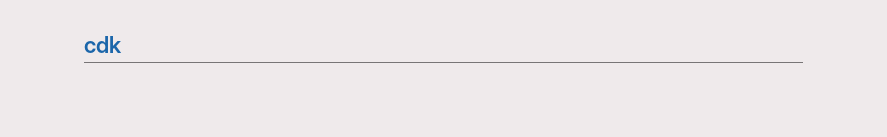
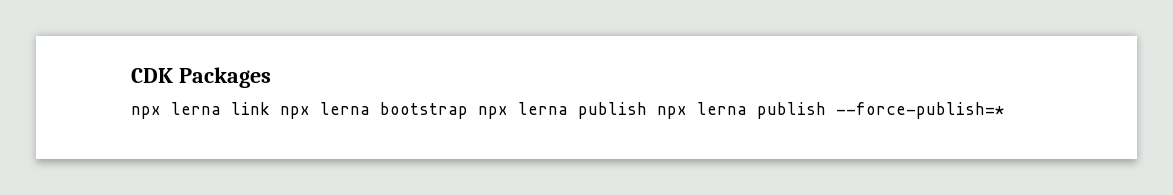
[84,36,122,53] cdk -> [131,67,271,88] [131,102,1004,119] CDK Packages // npx lerna link npx lerna bootstrap npx lerna publish npx lerna publish --force-publish=*

